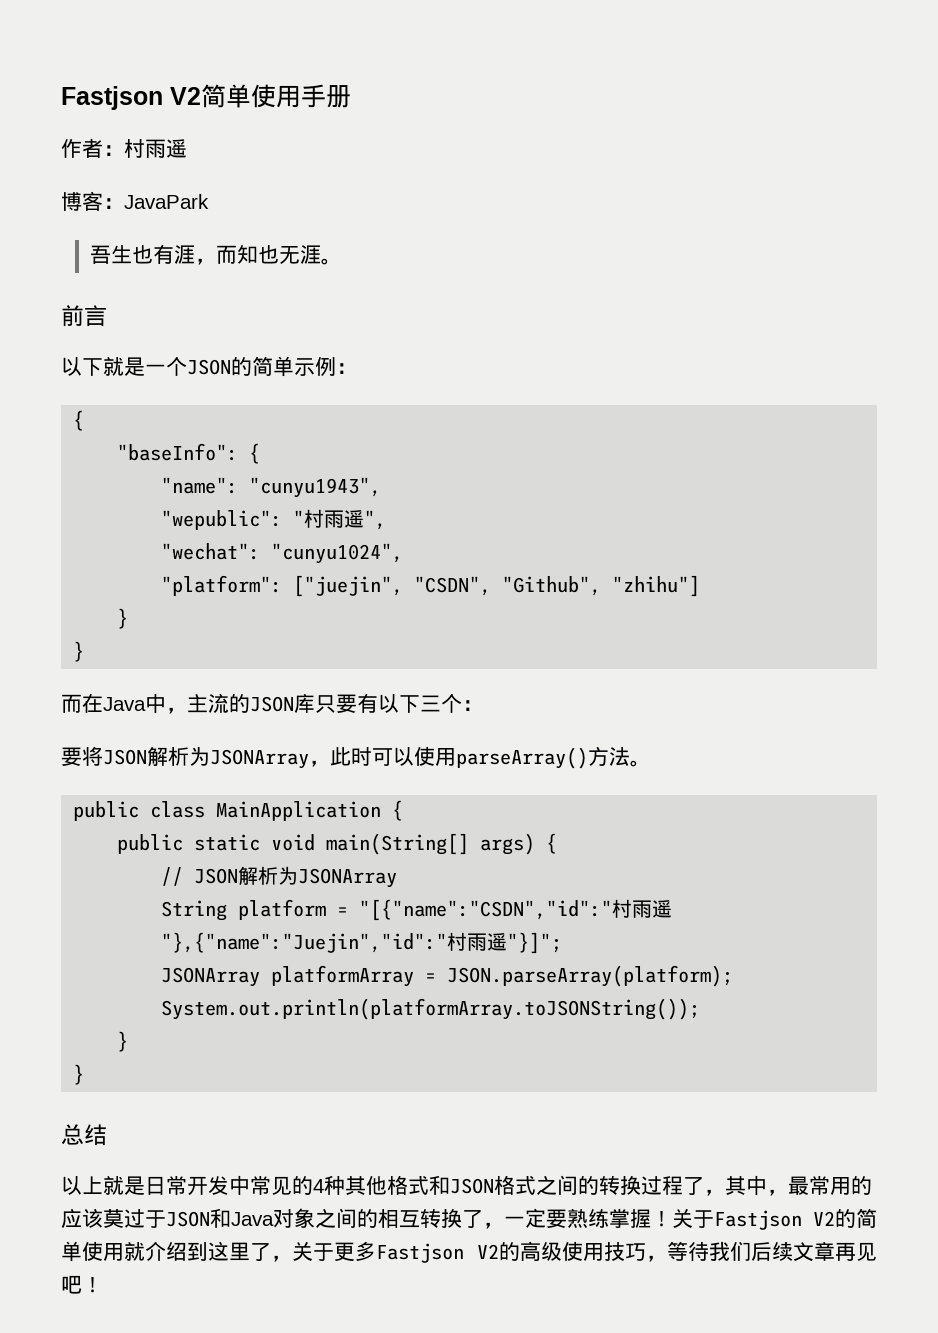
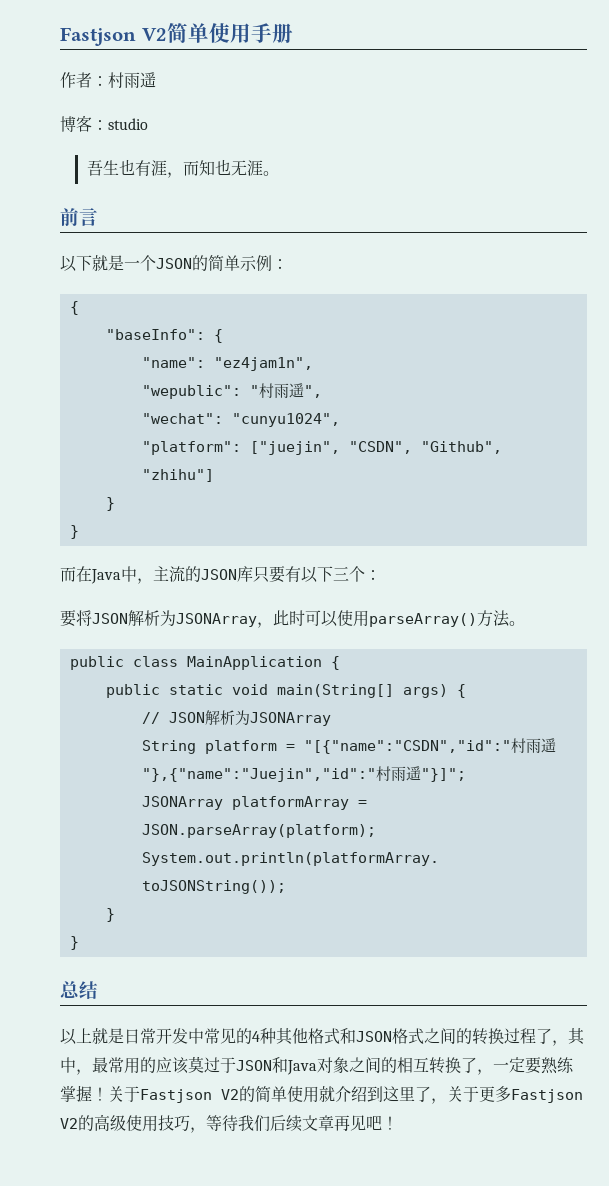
[124,194,209,209] JavaPark -> [108,118,148,130] studio
[249,477,382,498] "cunyu1943", -> [213,357,313,371] "ez4jam1n",

